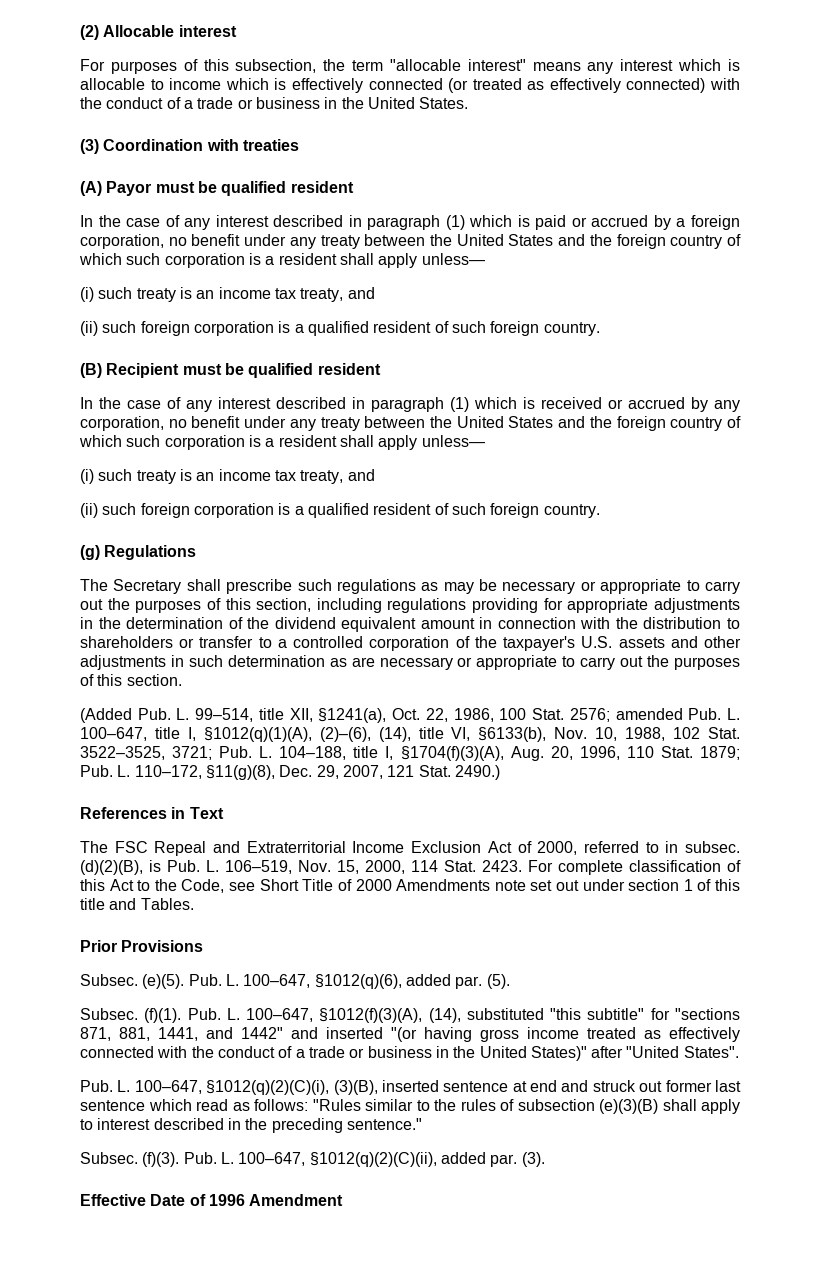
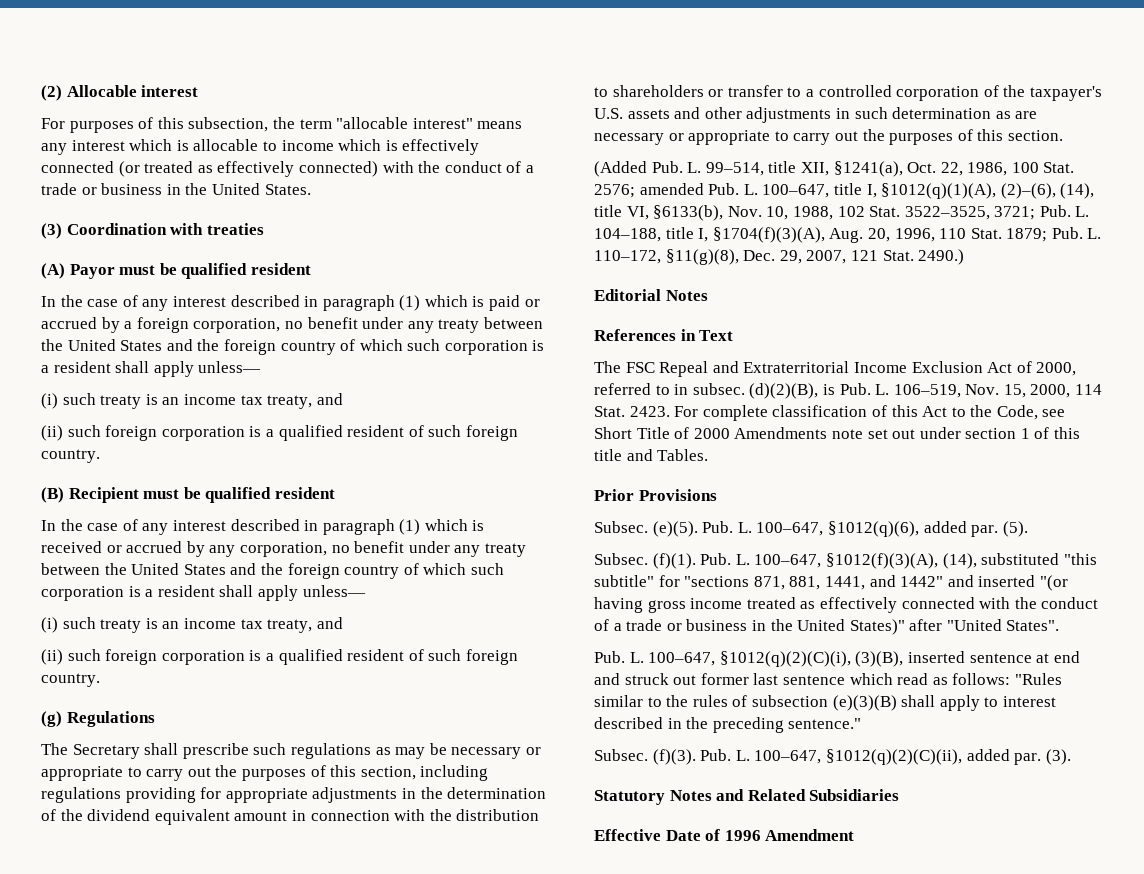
(500, 772) none -> [594,289,708,301] // Editorial Notes
(545, 1159) none -> [594,789,900,805] // Statutory Notes and Related Subsidiaries

